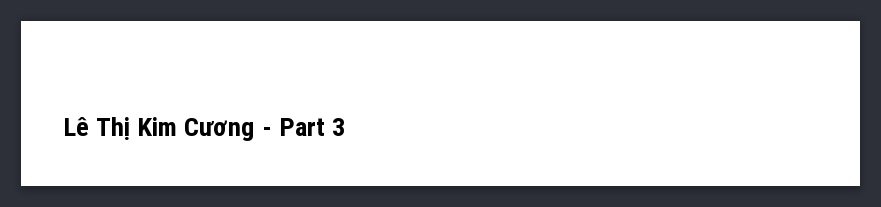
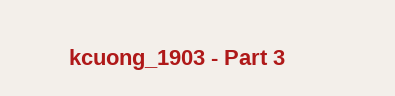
[63,117,255,141] Lê Thị Kim Cương -> [69,49,205,70] kcuong_1903

